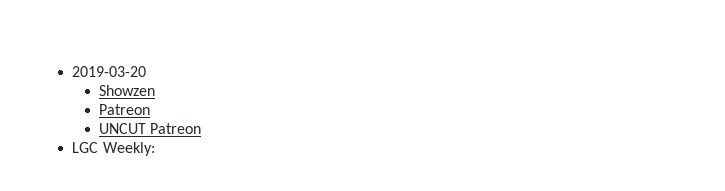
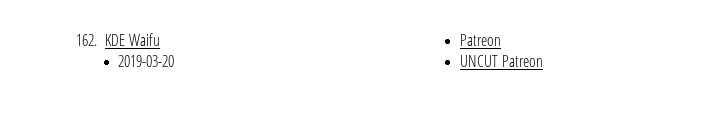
(72, 71) none -> [76,33,161,46] 162. KDE Waifu //
[98,85,155,96] // Showzen -> (175, 61) none
[72,142,155,156] // LGC Weekly: -> (543, 61) none

